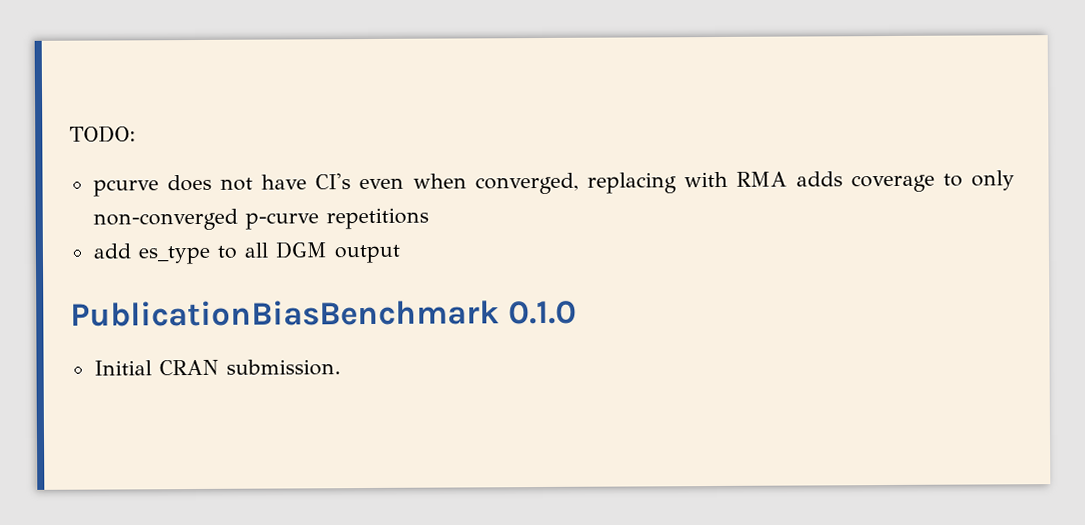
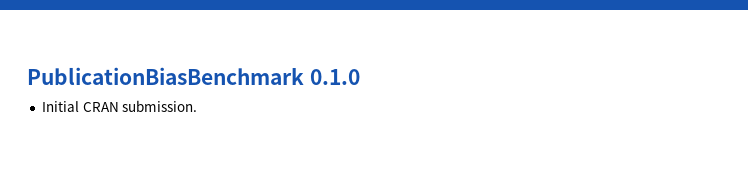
[69,125,136,143] [92,170,1016,197] [92,207,429,231] [92,241,400,265] TODO: // pcurve does not have CI's even when converged, replacing with RMA adds coverage to only non-converged p-curve repetitions // add es_type to all DGM output // -> (27, 76) none

